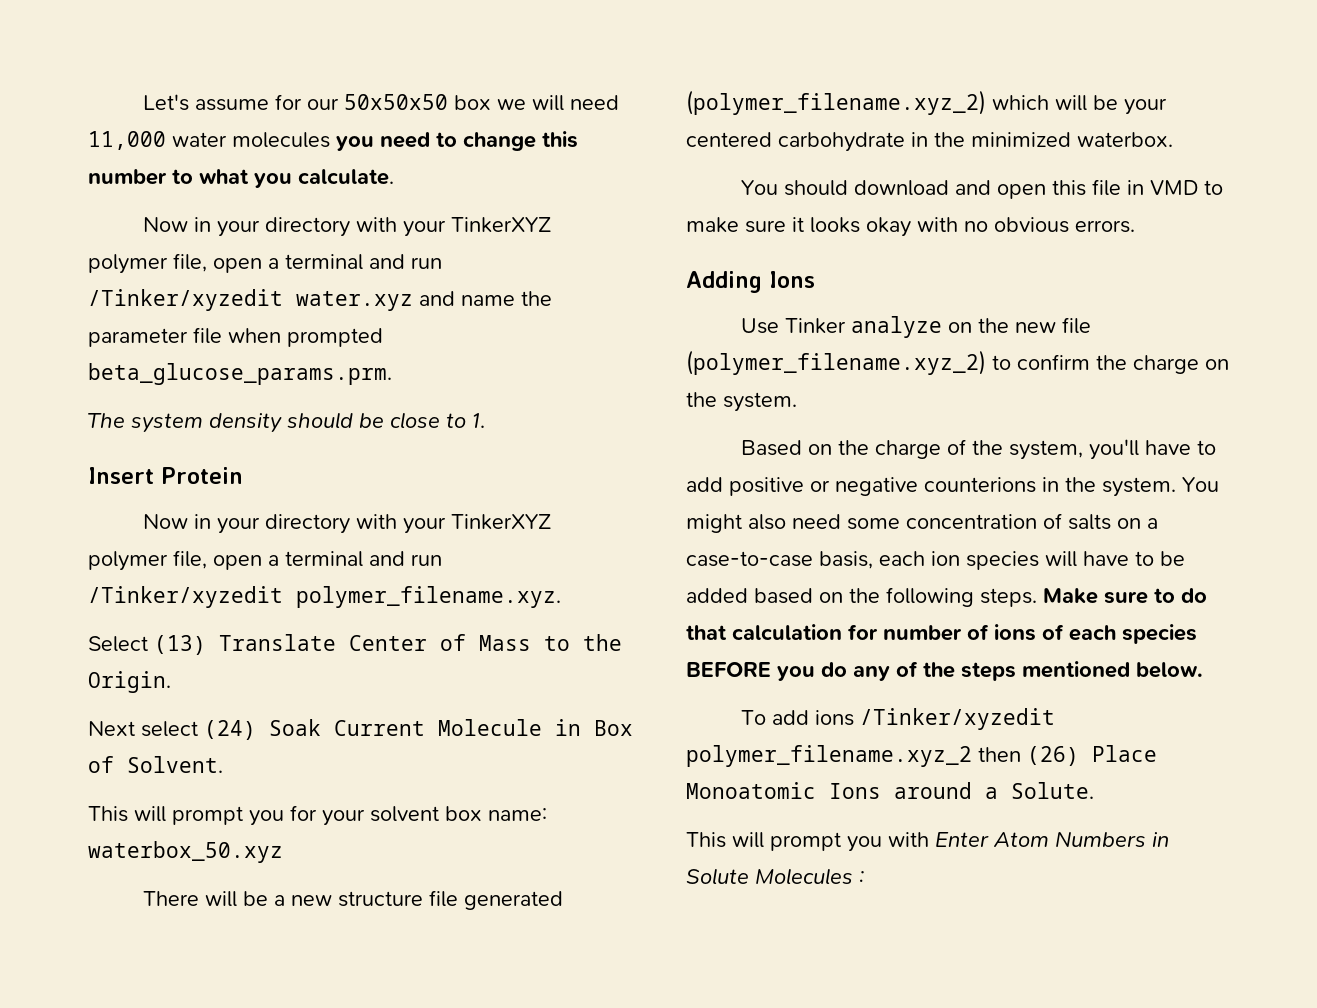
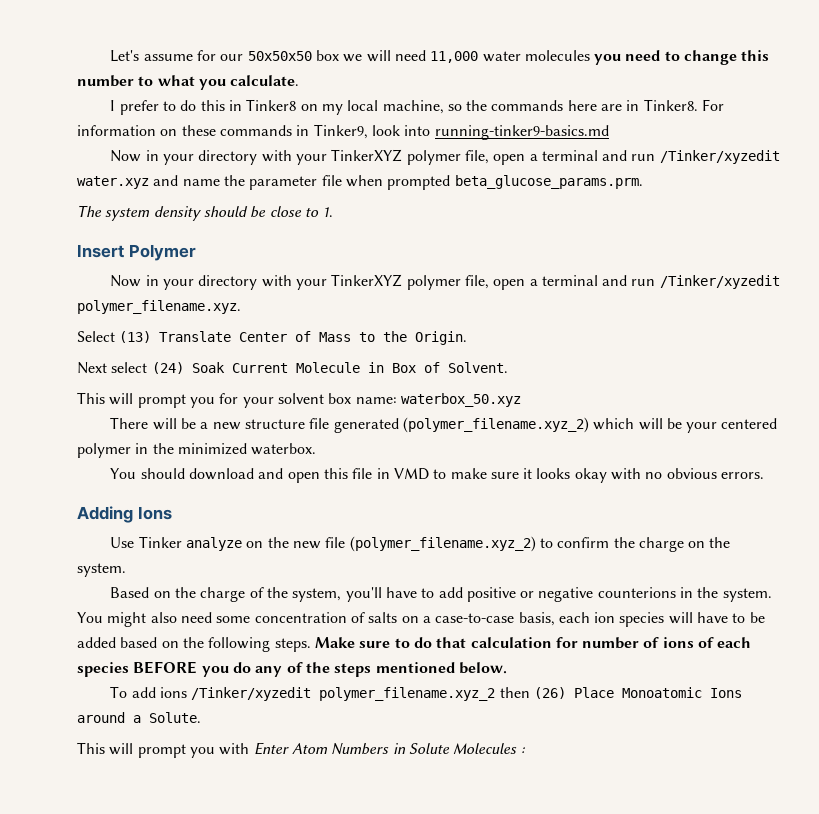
(394, 177) none -> [110,99,725,115] [77,124,609,140] // I prefer to do this in Tinker8 on my local machine, so the commands here are in Tinker8. For information on these commands in Tinker9, look into running-tinker9-basics.md
[161,467,243,484] Protein -> [128,244,196,261] Polymer
[778,132,905,152] carbohydrate -> [77,443,131,458] polymer

